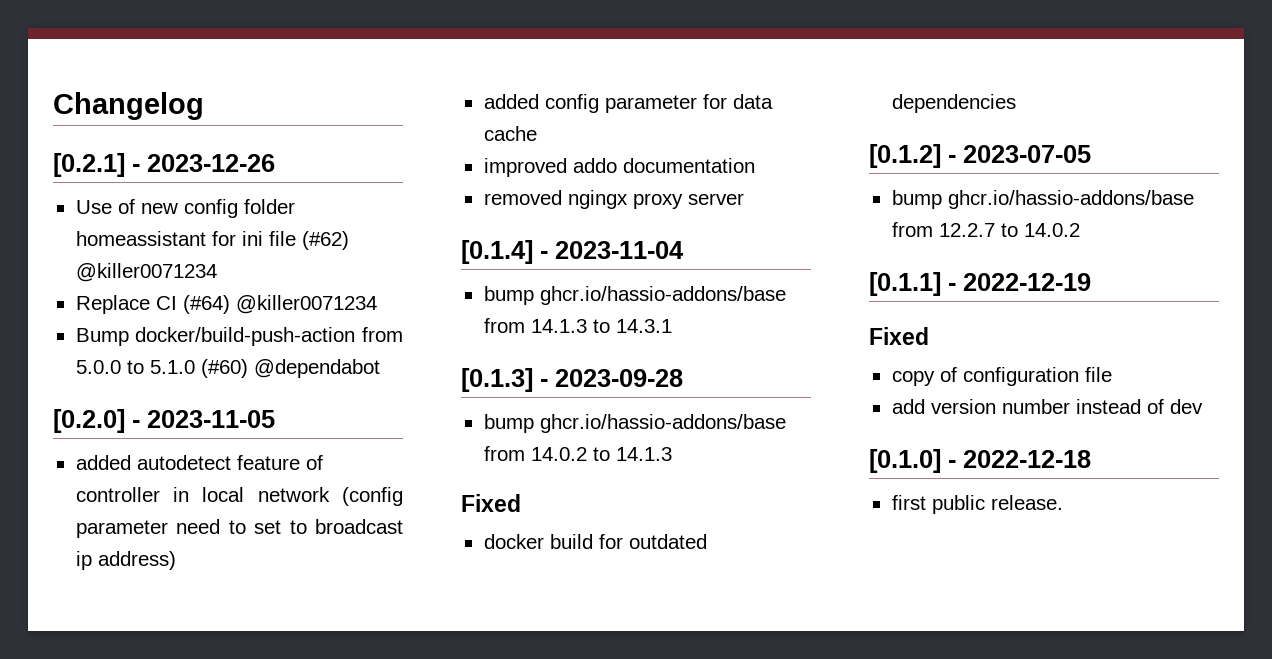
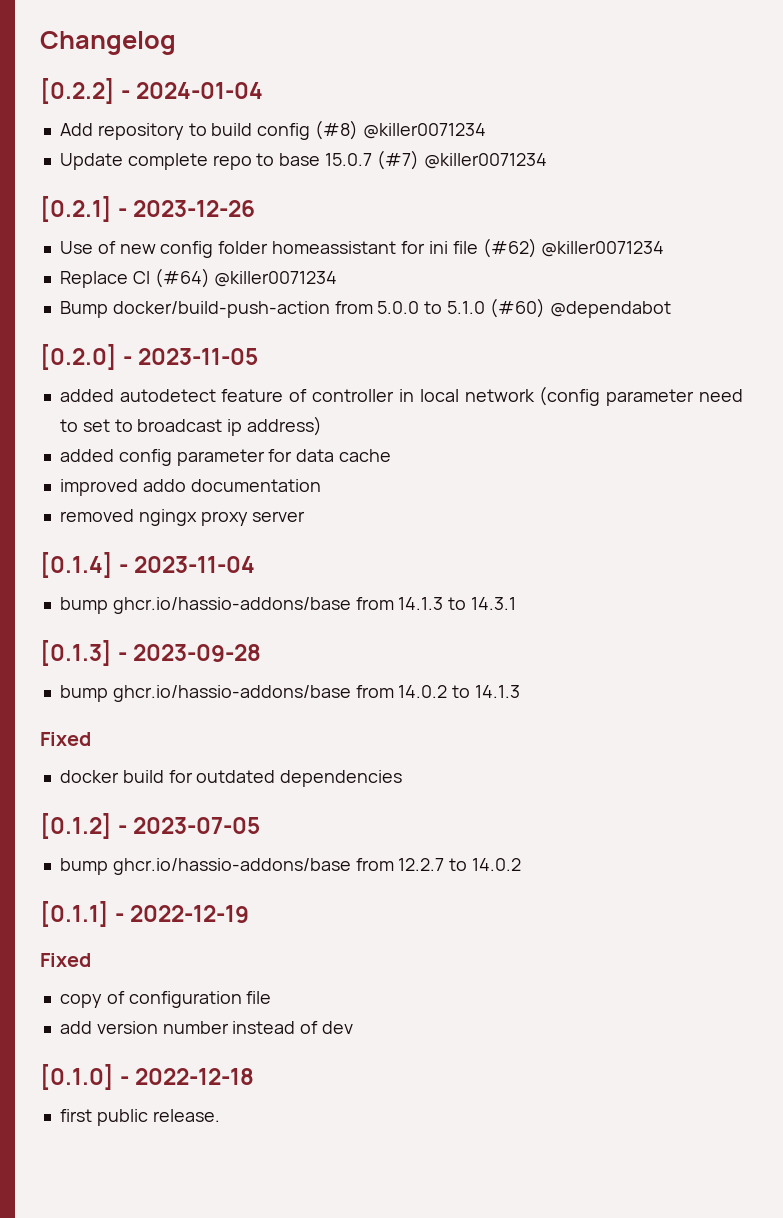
(204, 106) none -> [40,78,264,104] [59,120,486,140] [59,150,547,170] // [0.2.2] - 2024-01-04 // Add repository to build config (#8) @killer0071234 // Update complete repo to base 15.0.7 (#7) @killer0071234

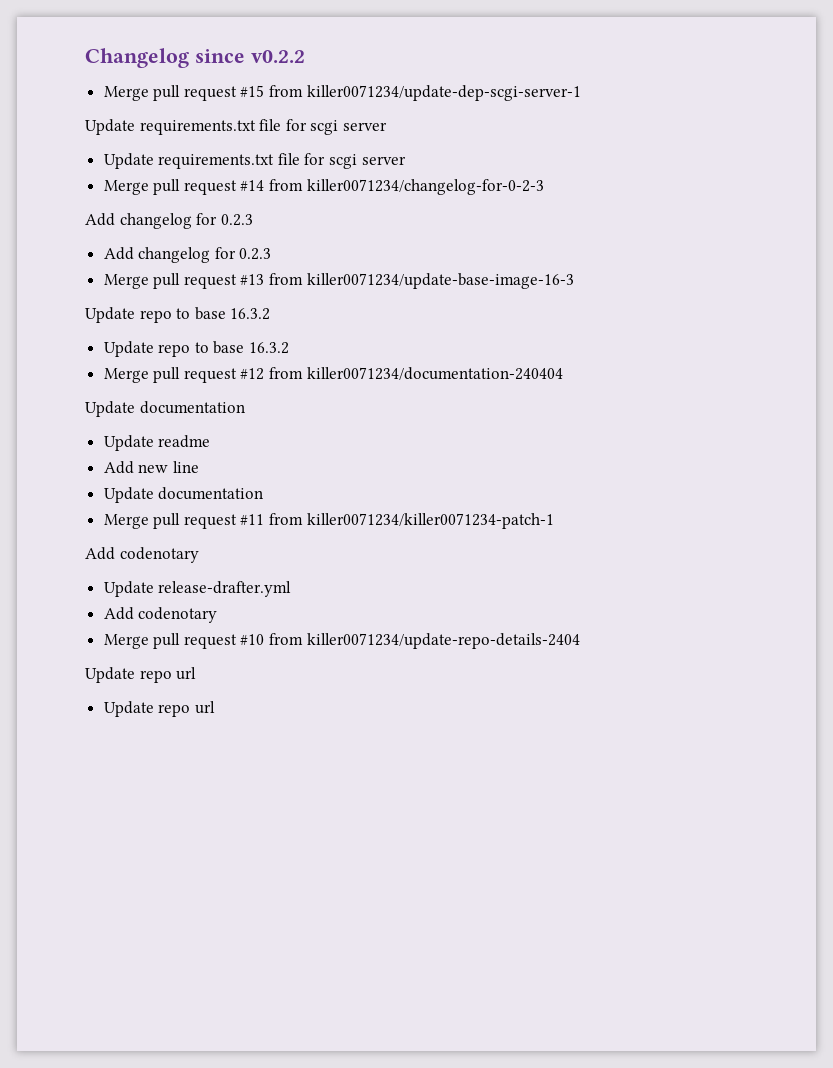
[40,78,264,104] [59,120,486,140] [59,150,547,170] [40,196,256,222] [59,238,665,258] [59,268,338,288] [59,298,671,318] [40,344,259,370] [59,386,743,406] [59,416,323,436] [59,449,392,466] [59,479,321,496] [59,509,306,526] [40,552,256,578] [59,597,517,614] [40,640,262,666] [59,685,521,702] [40,732,91,746] [59,770,403,787] [40,813,261,839] [59,858,522,875] [40,901,250,927] [40,953,91,967] [59,991,272,1008] [59,1021,354,1034] [40,1064,255,1090] [59,1109,220,1126] // [0.2.2] - 2024-01-04 // Add repository to build config (#8) @killer0071234 // Update complete repo to base 15.0.7 (#7) @killer0071234 // [0.2.1] - 2023-12-26 // Use of new config folder homeassistant for ini file (#62) @killer0071234 // Replace CI (#64) @killer0071234 // Bump docker/build-push-action from 5.0.0 to 5.1.0 (#60) @dependabot // [0.2.0] - 2023-11-05 // added autodetect feature of controller in local network (config parameter need to set to broadcast ip address) // added config parameter for data cache // improved addo documentation // removed ngingx proxy server // [0.1.4] - 2023-11-04 // bump ghcr.io/hassio-addons/base from 14.1.3 to 14.3.1 // [0.1.3] - 2023-09-28 // bump ghcr.io/hassio-addons/base from 14.0.2 to 14.1.3 // Fixed // docker build for outdated dependencies // [0.1.2] - 2023-07-05 // bump ghcr.io/hassio-addons/base from 12.2.7 to 14.0.2 // [0.1.1] - 2022-12-19 // Fixed // copy of configuration file // add version number instead of dev // [0.1.0] - 2022-12-18 // first public release. -> [194,49,305,63] [103,85,581,101] [85,119,387,135] [103,153,406,169] [103,179,544,195] [85,213,253,229] [103,247,272,263] [103,273,574,289] [85,307,271,323] [103,341,290,357] [103,367,563,383] [85,401,245,417] [103,435,211,451] [103,461,199,474] [103,487,264,503] [103,513,554,529] [85,547,199,563] [103,581,292,597] [103,607,218,623] [103,633,580,649] [85,667,197,683] [103,701,215,717] since v0.2.2 // Merge pull request #15 from killer0071234/update-dep-scgi-server-1 // Update requirements.txt file for scgi server // Update requirements.txt file for scgi server // Merge pull request #14 from killer0071234/changelog-for-0-2-3 // Add changelog for 0.2.3 // Add changelog for 0.2.3 // Merge pull request #13 from killer0071234/update-base-image-16-3 // Update repo to base 16.3.2 // Update repo to base 16.3.2 // Merge pull request #12 from killer0071234/documentation-240404 // Update documentation // Update readme // Add new line // Update documentation // Merge pull request #11 from killer0071234/killer0071234-patch-1 // Add codenotary // Update release-drafter.yml // Add codenotary // Merge pull request #10 from killer0071234/update-repo-details-2404 // Update repo url // Update repo url

